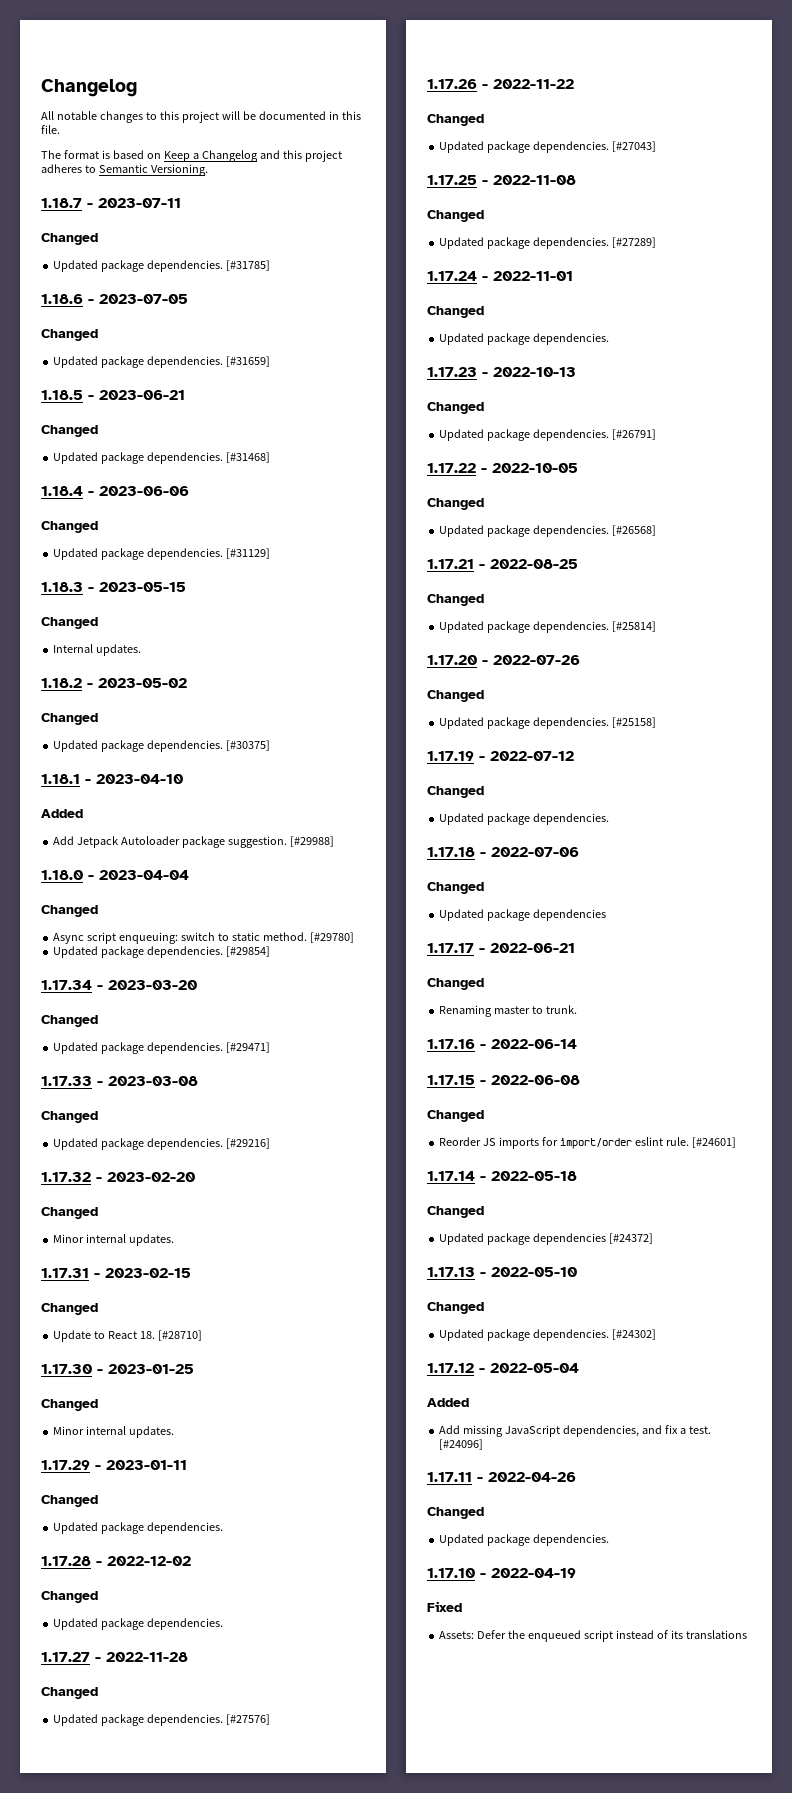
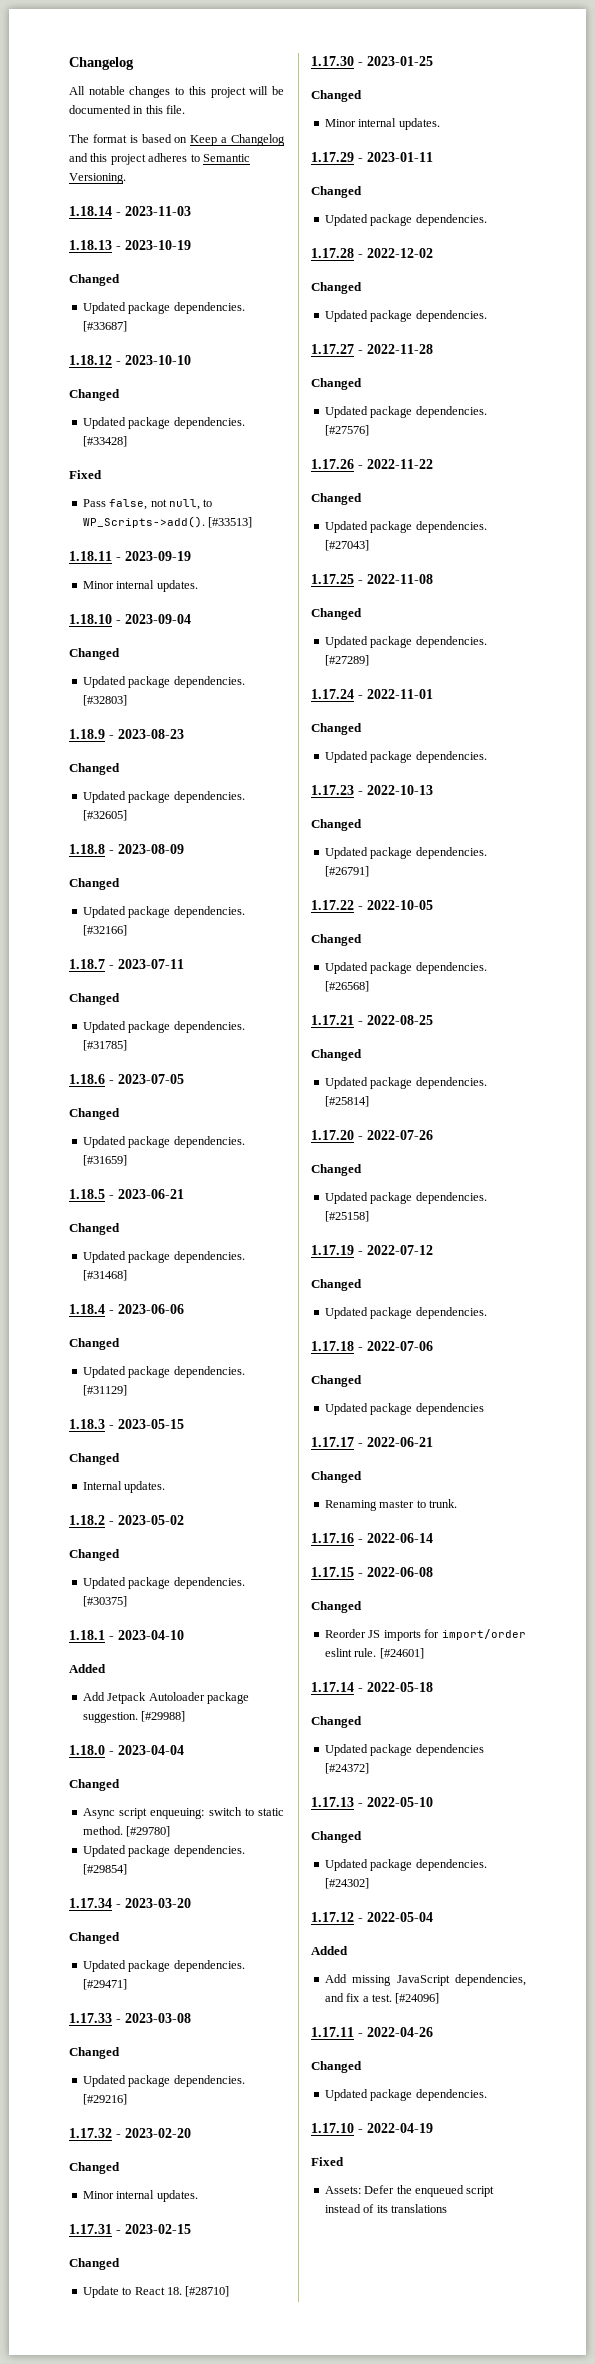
(208, 170) none -> [69,206,191,216] [69,240,191,250] [69,274,120,286] [82,302,245,314] [82,321,127,332] [69,355,191,365] [69,389,120,401] [82,417,245,429] [82,436,127,447] [69,470,102,479] [82,499,213,510] [82,516,253,528] [69,551,191,561] [82,580,198,592] [69,614,191,624] [69,648,120,660] [82,676,245,688] [82,695,127,706] [69,729,184,739] [69,763,120,775] [82,791,245,803] [82,810,127,821] [69,844,184,854] [69,878,120,890] [82,906,245,918] [82,925,127,936] // 1.18.14 - 2023-11-03 // 1.18.13 - 2023-10-19 // Changed // Updated package dependencies. [#33687] // 1.18.12 - 2023-10-10 // Changed // Updated package dependencies. [#33428] // Fixed // Pass false, not null, to WP_Scripts->add(). [#33513] // 1.18.11 - 2023-09-19 // Minor internal updates. // 1.18.10 - 2023-09-04 // Changed // Updated package dependencies. [#32803] // 1.18.9 - 2023-08-23 // Changed // Updated package dependencies. [#32605] // 1.18.8 - 2023-08-09 // Changed // Updated package dependencies. [#32166]

